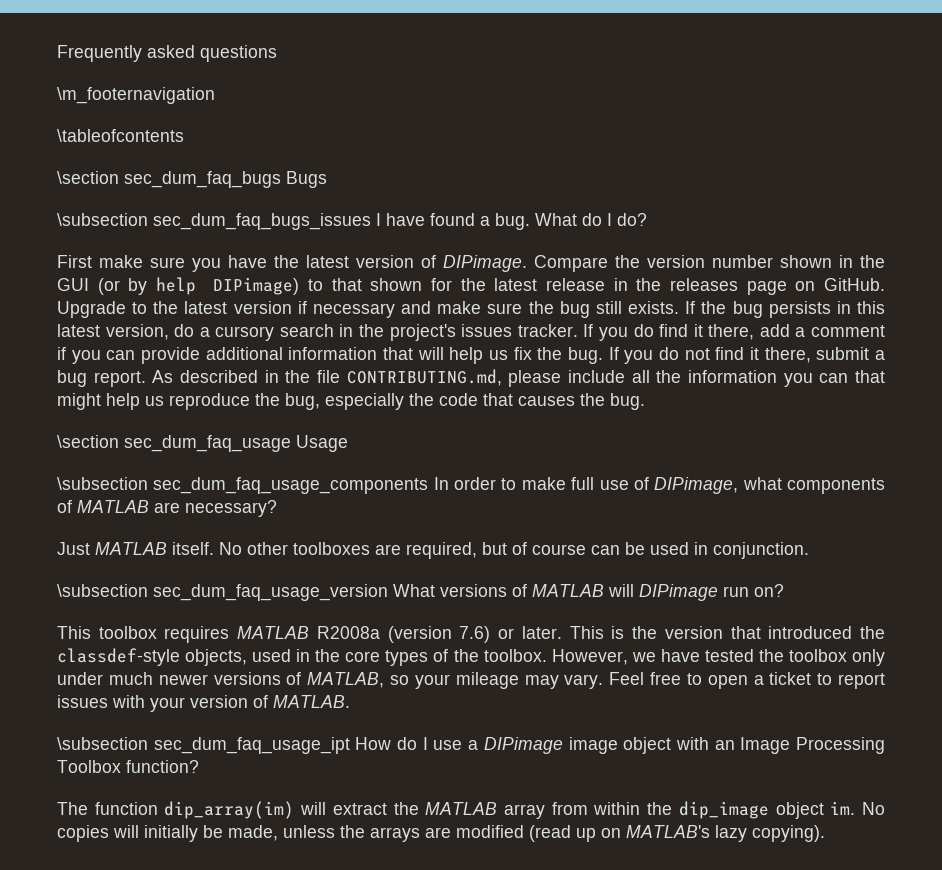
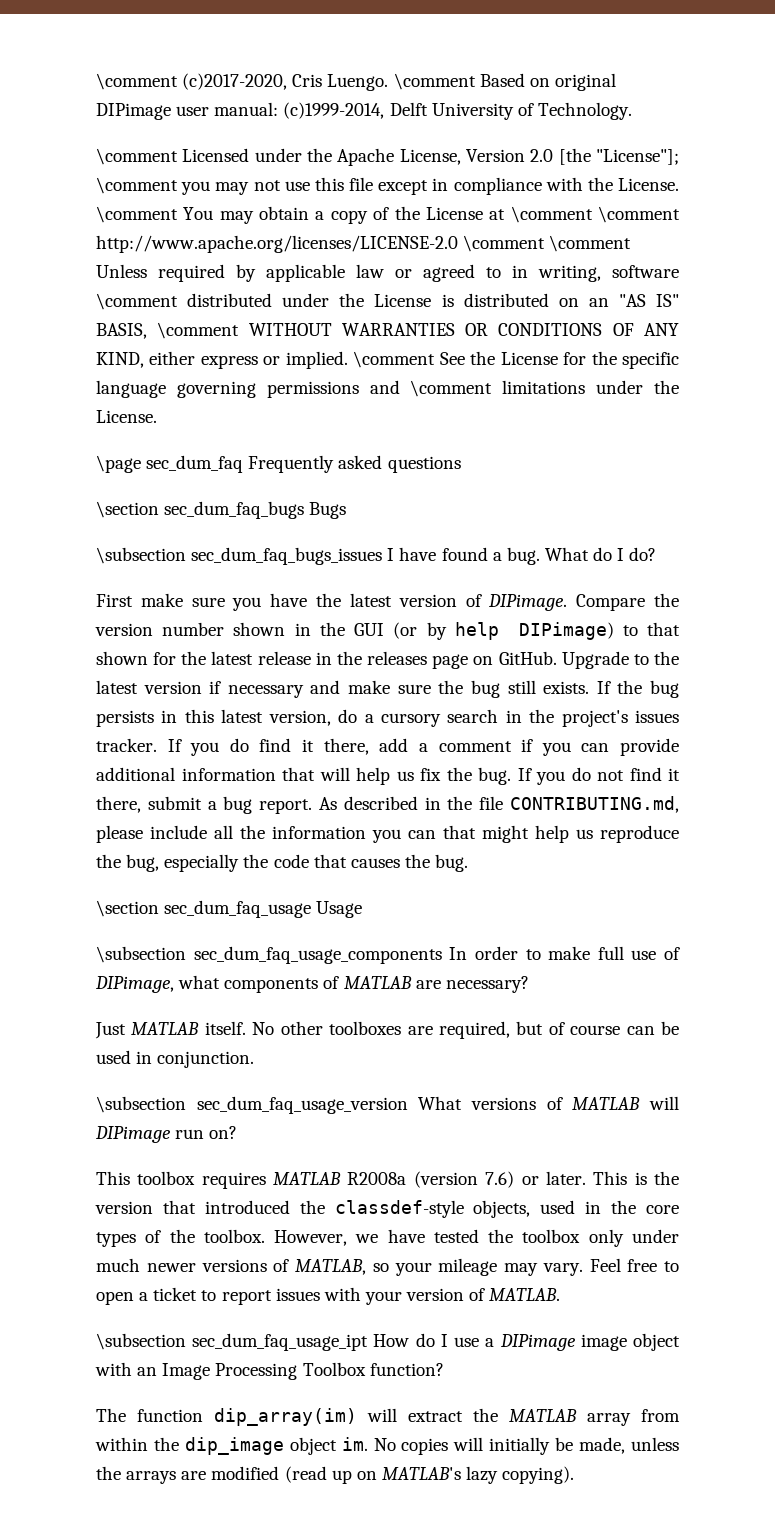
(57, 53) none -> [96,73,616,91] [96,102,632,120] [96,148,679,166] [96,177,679,195] [96,206,680,224] [96,235,632,253] [96,264,679,282] [96,293,680,310] [96,322,679,339] [96,351,679,369] [96,380,680,398] [96,410,157,423] [96,455,244,473] \comment (c)2017-2020, Cris Luengo. \comment Based on original DIPimage user manual: (c)1999-2014, Delft University of Technology. // \comment Licensed under the Apache License, Version 2.0 [the "License"]; \comment you may not use this file except in compliance with the License. \comment You may obtain a copy of the License at \comment \comment http://www.apache.org/licenses/LICENSE-2.0 \comment \comment Unless required by applicable law or agreed to in writing, software \comment distributed under the License is distributed on an "AS IS" BASIS, \comment WITHOUT WARRANTIES OR CONDITIONS OF ANY KIND, either express or implied. \comment See the License for the specific language governing permissions and \comment limitations under the License. // \page sec_dum_faq
[57,87,215,104] [57,129,184,142] // \m_footernavigation // \tableofcontents -> (461, 464) none

